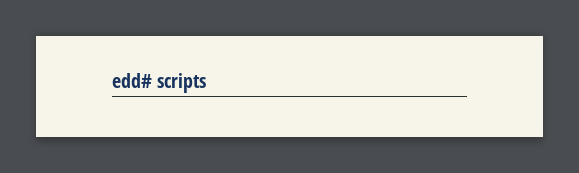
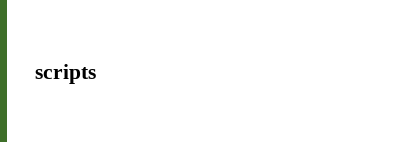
[112,73,152,88] edd# -> (35, 74) none

